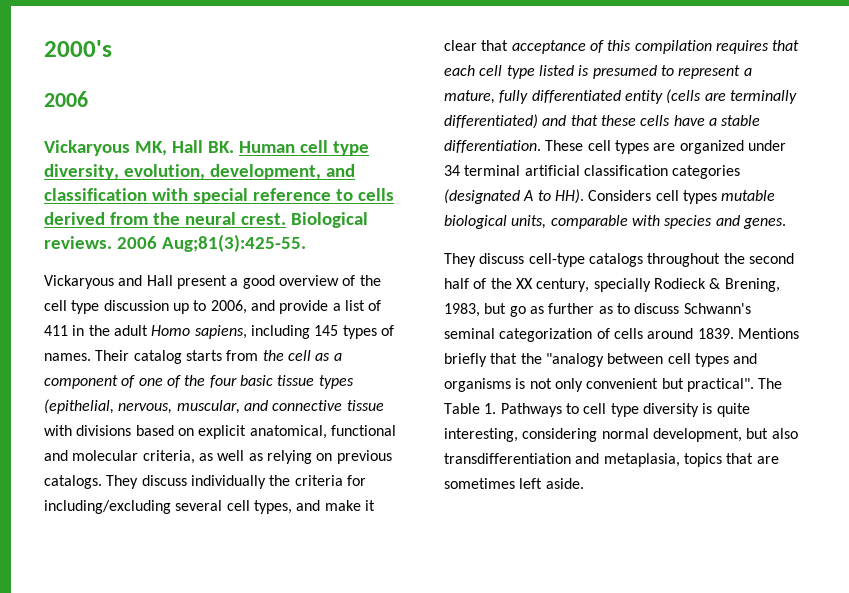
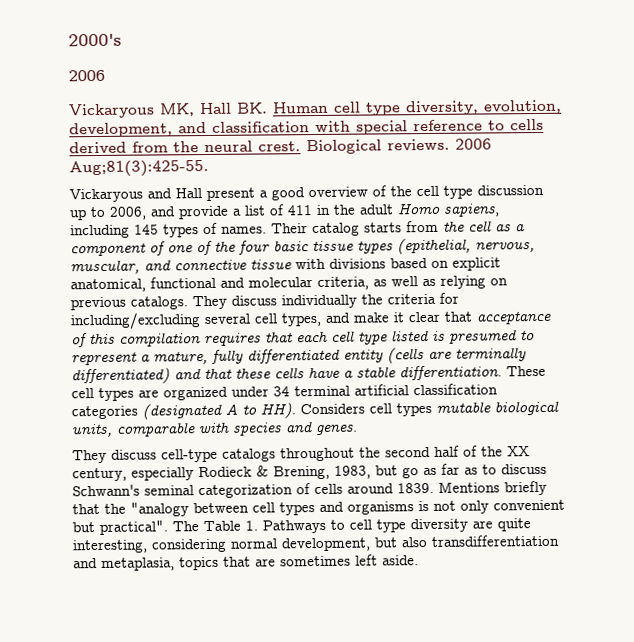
[593,278,651,292] specially -> [131,467,194,481] especially
[548,303,595,314] further -> [441,463,460,475] far
[702,403,713,414] is -> [472,520,493,529] are

